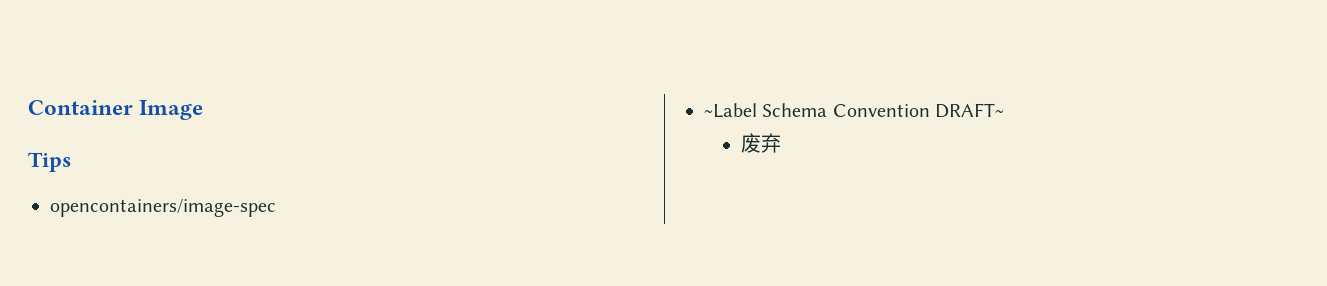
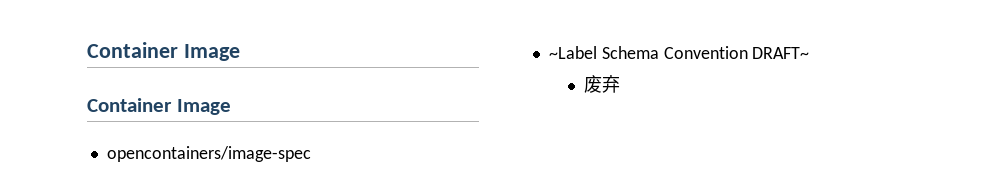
[28,100,204,120] [28,152,71,172] Container Image // Tips -> [87,42,240,61] [87,98,231,115] Container Image // Container Image

